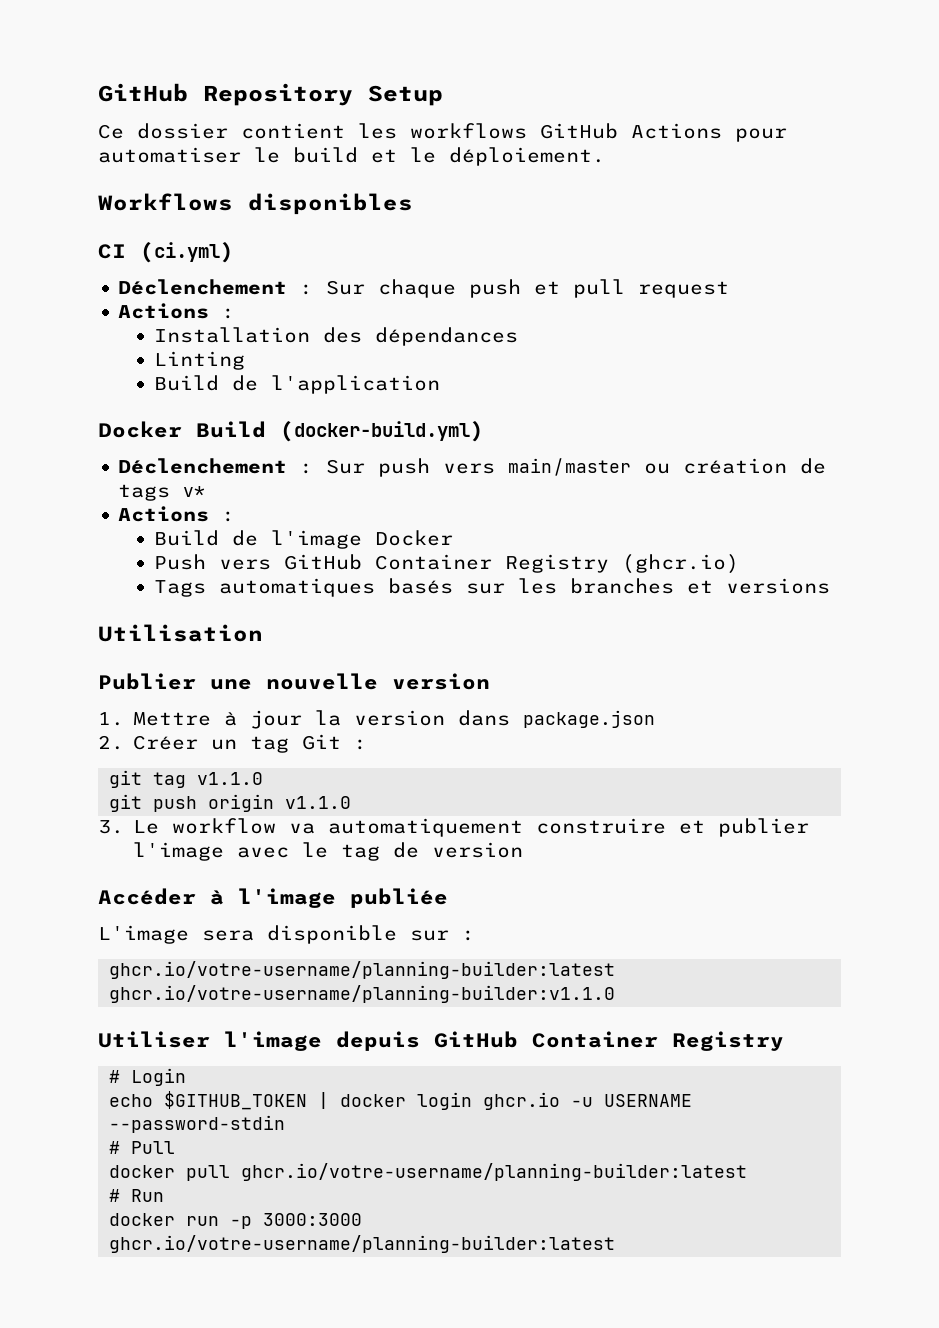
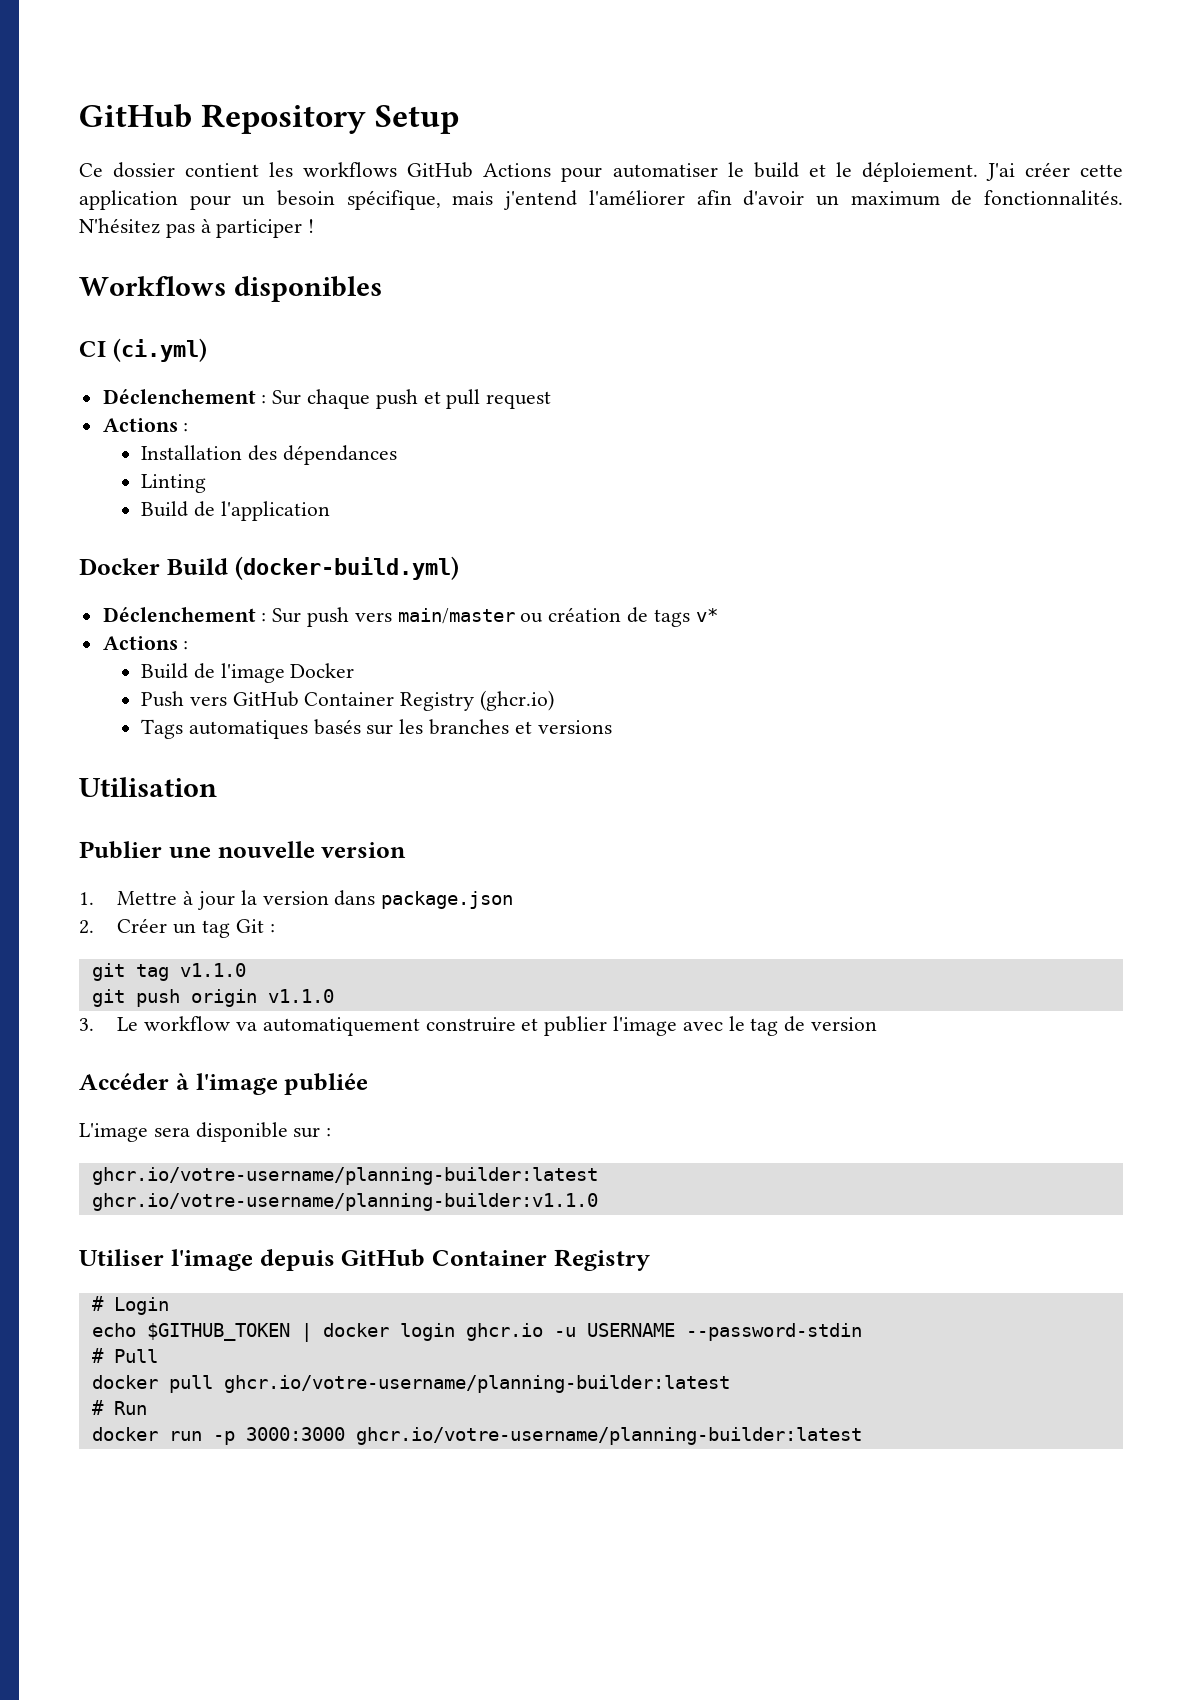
(605, 156) none -> [985,162,1123,181] [79,190,1124,210] [79,218,315,238] J'ai créer cette application pour un besoin spécifique, mais j'entend l'améliorer afin d'avoir un maximum de fonctionnalités. N'hésitez pas à participer !

